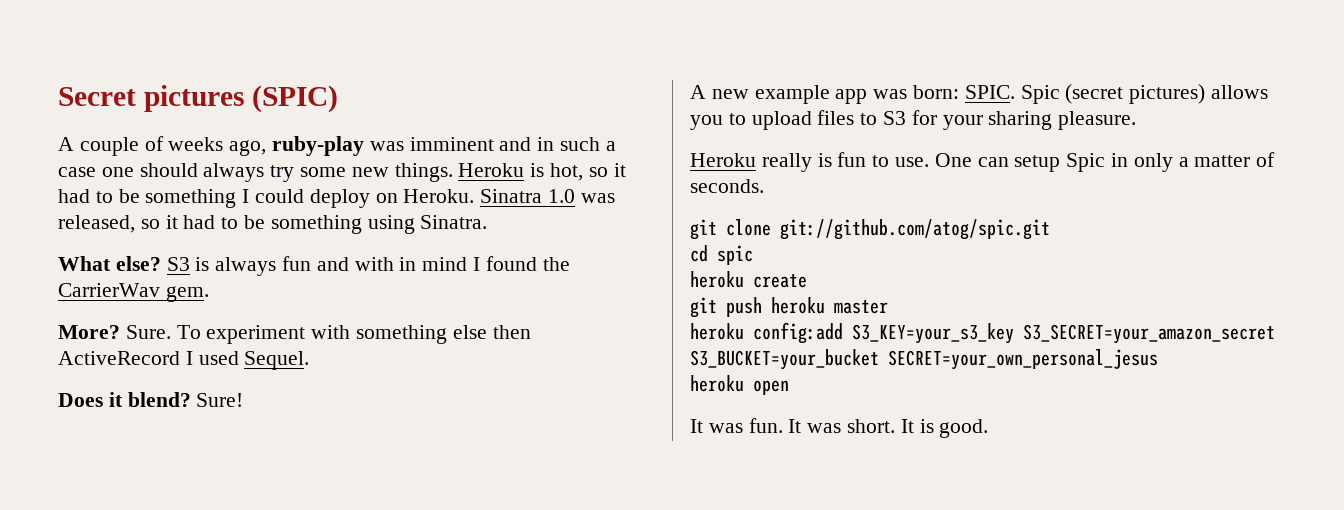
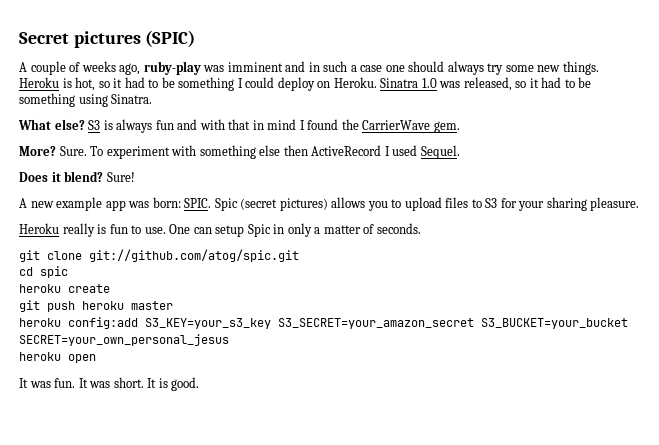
(394, 264) none -> [228,119,251,130] that
[58,283,160,297] CarrierWav -> [362,120,431,130] CarrierWave

